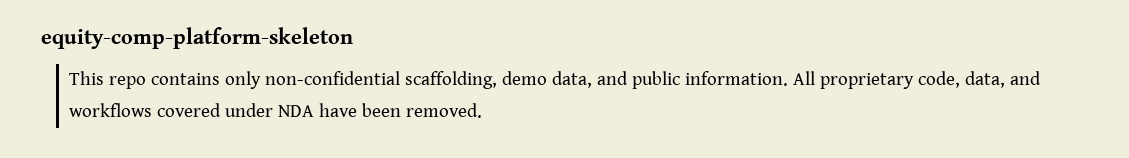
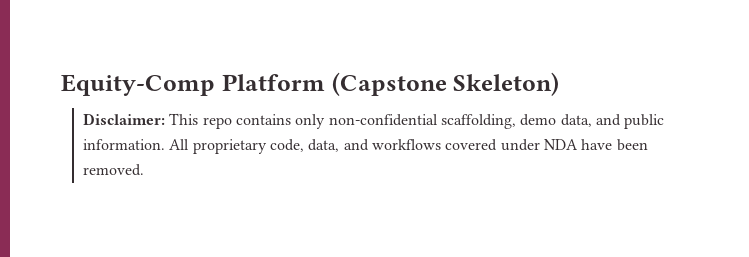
[41,27,353,49] equity-comp-platform-skeleton // -> [61,72,560,96] [83,113,166,125] Equity-Comp Platform (Capstone Skeleton) // Disclaimer:

